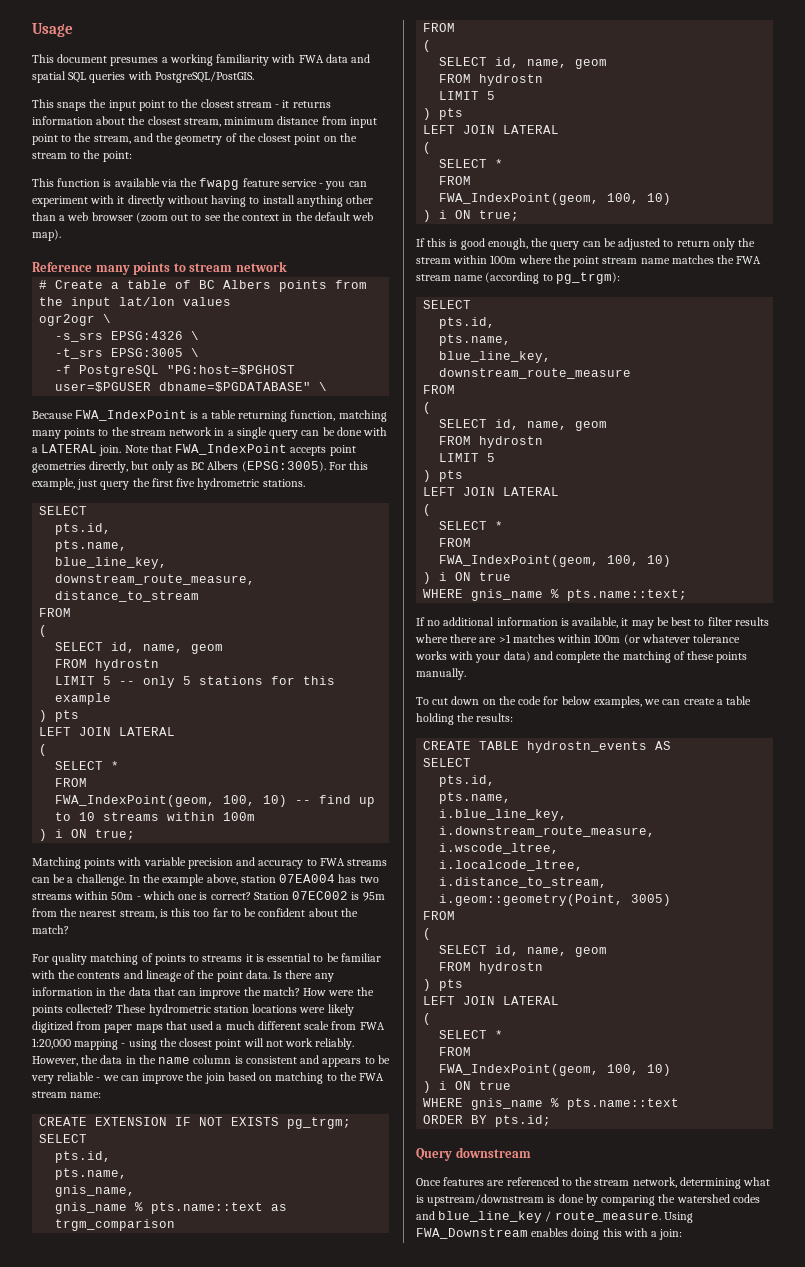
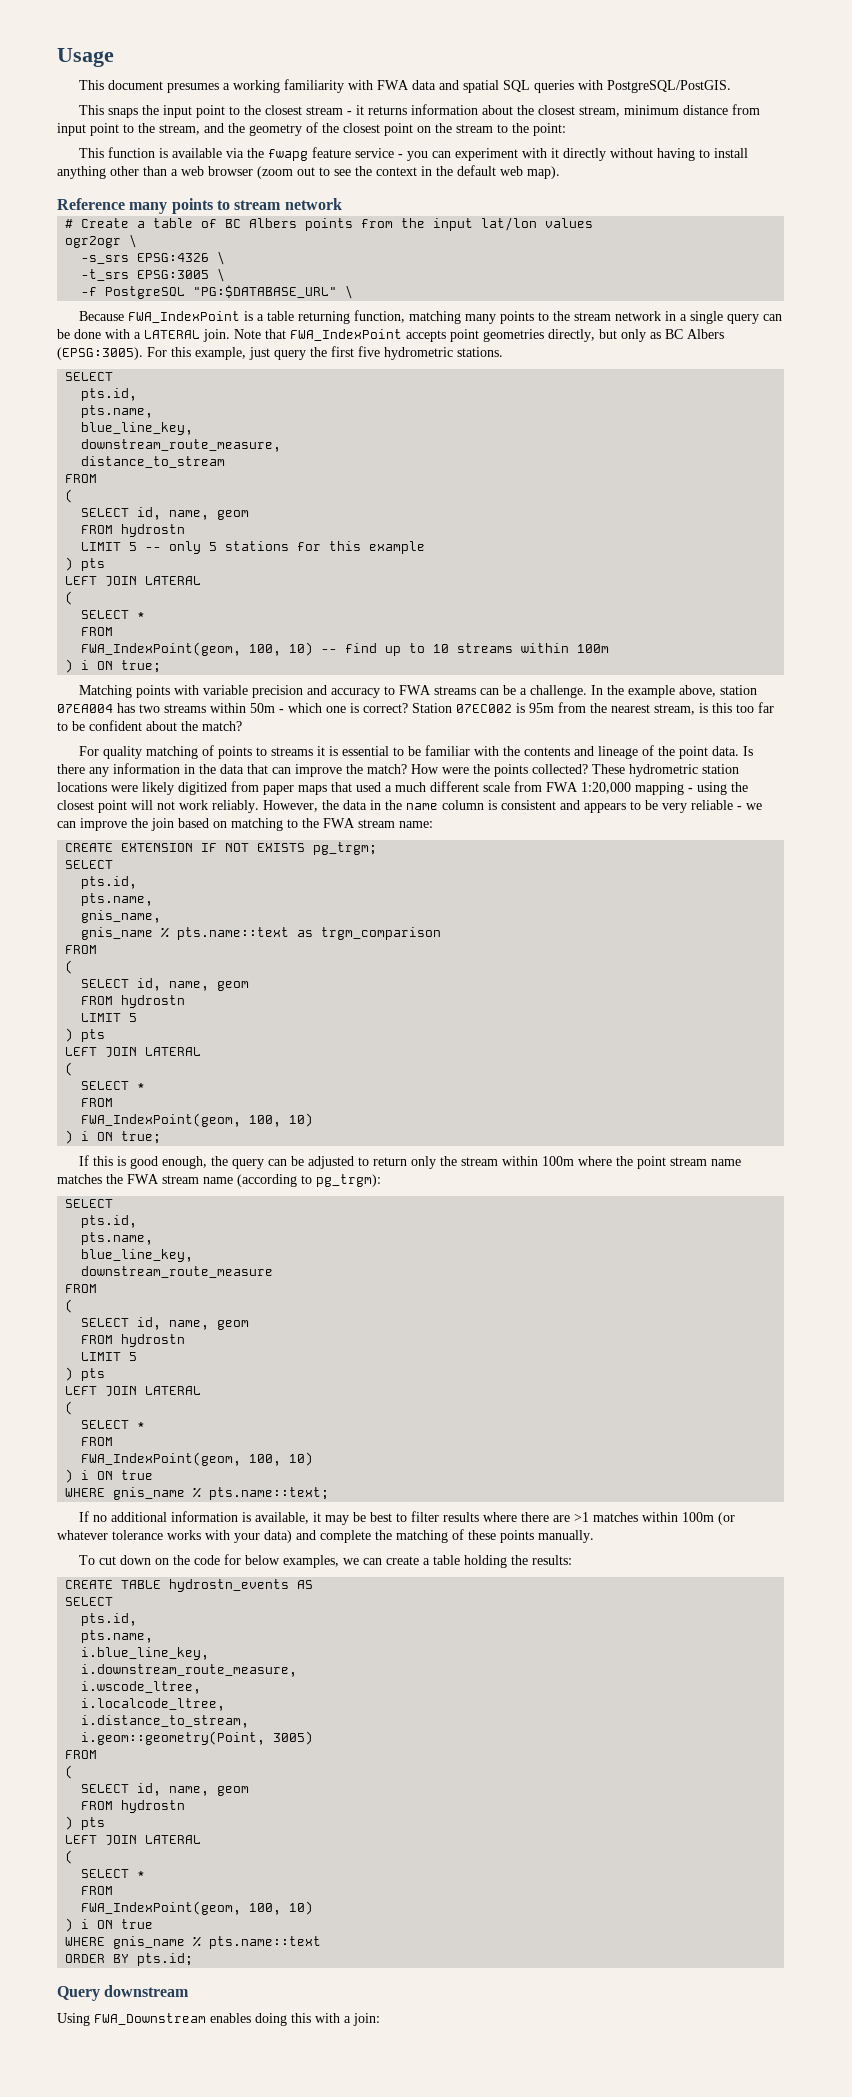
[167,365,296,375] [55,382,312,392] "PG:host=$PGHOST user=$PGUSER dbname=$PGDATABASE" -> [193,285,338,298] "PG:$DATABASE_URL"
[416,1177,771,1189] [416,1194,760,1206] [416,1211,661,1223] Once features are referenced to the stream network, determining what is upstream/downstream is done by comparing the watershed codes and blue_line_key / route_measure. -> (190, 1991) none

